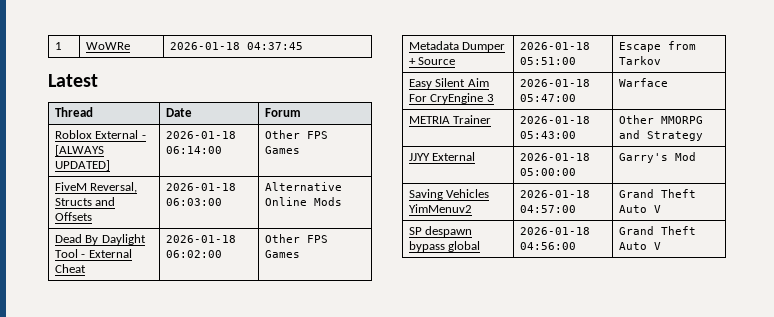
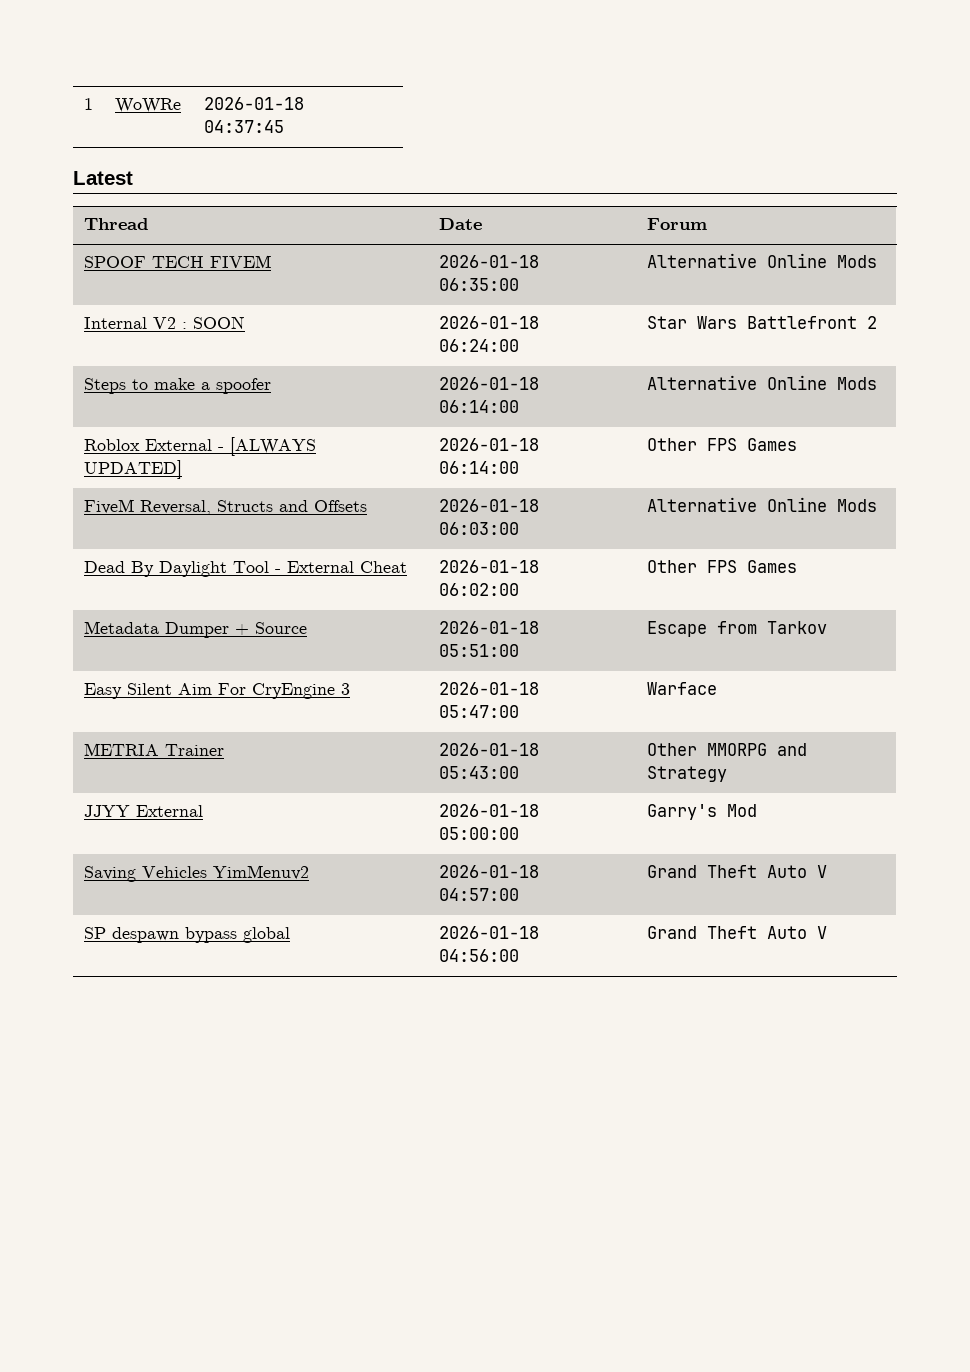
(301, 112) none -> [83,255,271,268] [438,255,539,268] [438,278,519,291] [646,253,877,268] [83,316,245,329] [438,316,539,329] [438,339,519,352] [646,316,877,329] [83,378,271,394] [438,377,539,390] [438,400,519,413] [646,375,877,390] // SPOOF TECH FIVEM | 2026-01-18 06:35:00 | Alternative Online Mods // Internal V2 : SOON | 2026-01-18 06:24:00 | Star Wars Battlefront 2 // Steps to make a spoofer | 2026-01-18 06:14:00 | Alternative Online Mods

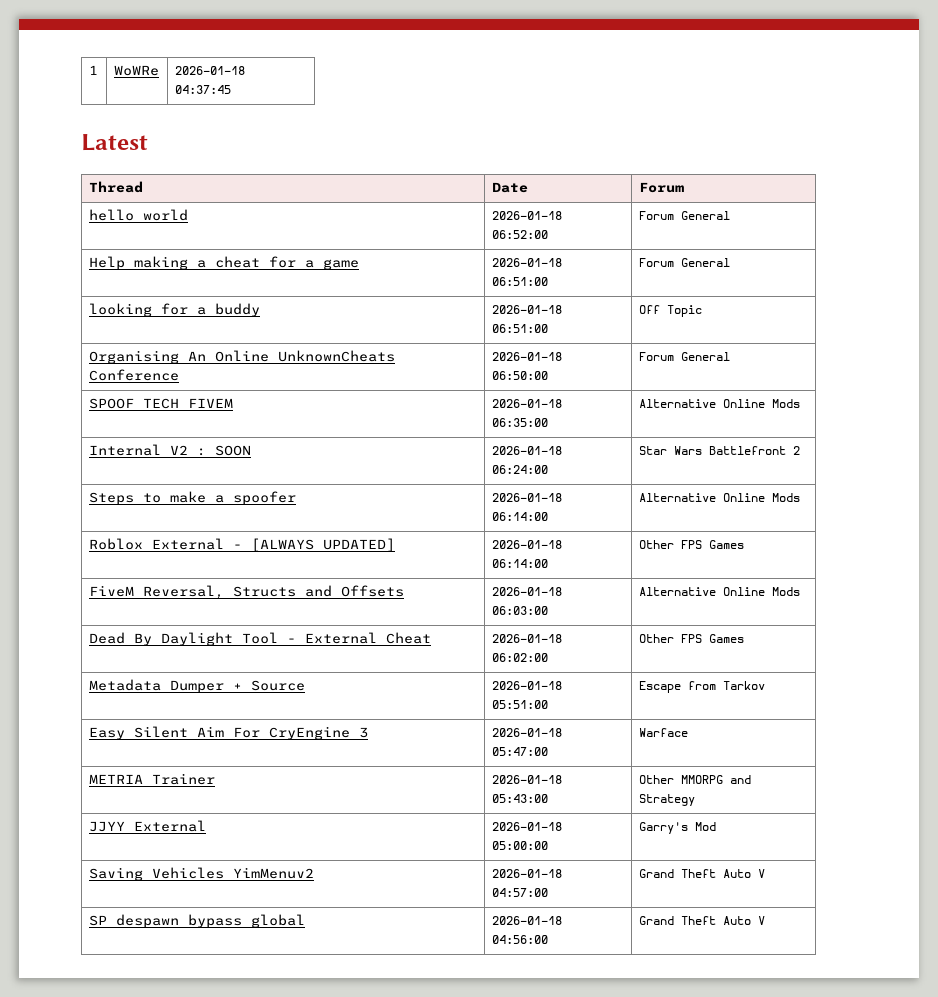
(707, 224) none -> [88,209,188,221] [491,211,562,220] [491,230,548,239] [638,211,730,220] [88,256,359,270] [491,258,562,267] [491,277,548,286] [638,258,730,267] [88,303,260,317] [491,305,562,314] [491,324,548,333] [638,305,702,317] [88,350,395,364] [88,369,179,381] [491,352,562,361] [491,371,548,380] [638,352,730,361] // hello world | 2026-01-18 06:52:00 | Forum General // Help making a cheat for a game | 2026-01-18 06:51:00 | Forum General // looking for a buddy | 2026-01-18 06:51:00 | Off Topic // Organising An Online UnknownCheats Conference | 2026-01-18 06:50:00 | Forum General

